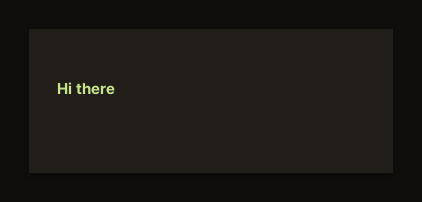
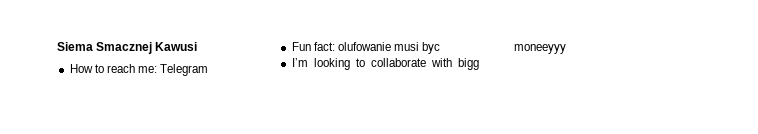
[57,82,116,95] Hi there -> [57,42,198,54] [69,64,209,76] [291,42,441,54] [291,58,479,70] [513,44,566,54] Siema Smacznej Kawusi // How to reach me: Telegram // Fun fact: olufowanie musi byc // I’m looking to collaborate with bigg moneeyyy

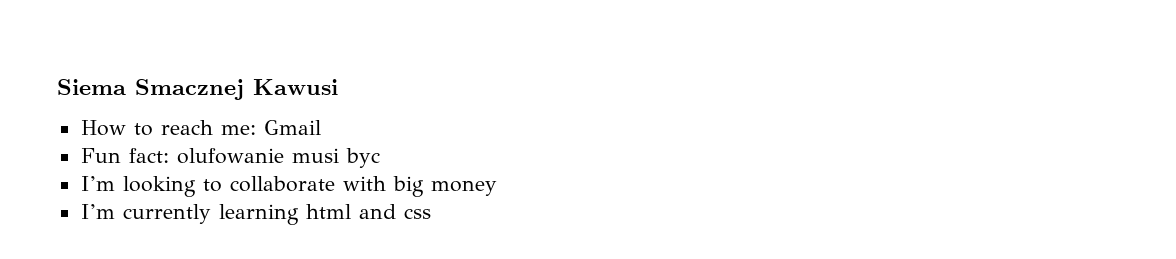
[160,64,209,76] Telegram -> [263,120,321,135] Gmail
[458,58,479,70] [513,44,566,54] bigg moneeyyy -> [392,176,497,197] [80,204,431,225] big money // I’m currently learning html and css

